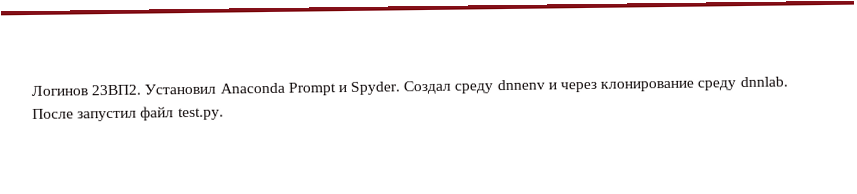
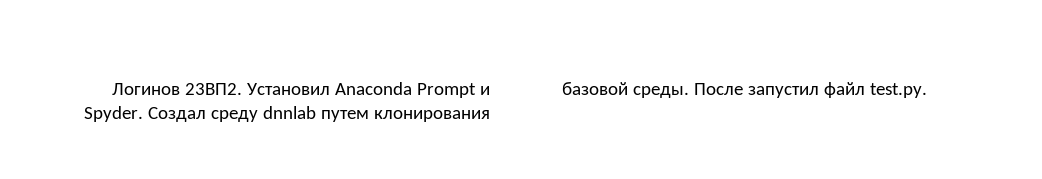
[496,76,788,93] dnnenv и через клонирование среду dnnlab. -> [262,106,490,122] [562,82,689,98] dnnlab путем клонирования базовой среды.

